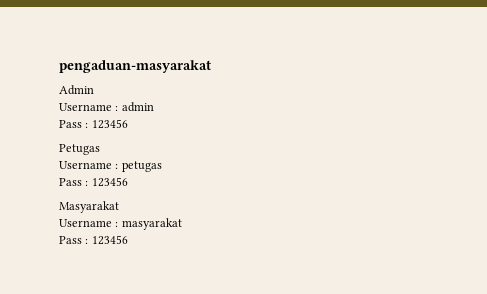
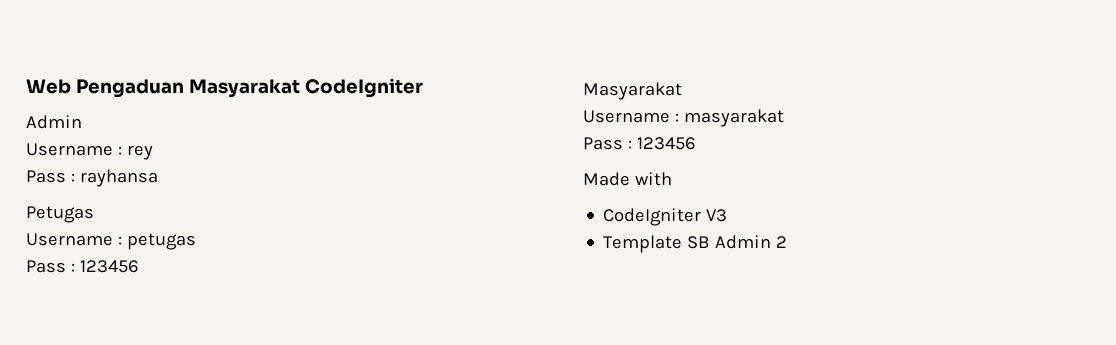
[59,60,211,73] pengaduan-masyarakat -> [26,78,423,98] Web Pengaduan Masyarakat CodeIgniter
[121,102,154,112] [59,119,128,129] admin // Pass : 123456 -> [126,145,153,160] [26,169,158,187] rey // Pass : rayhansa
(128, 240) none -> [583,172,672,186] [603,208,728,226] [603,235,788,253] // Made with // CodeIgniter V3 // Template SB Admin 2

